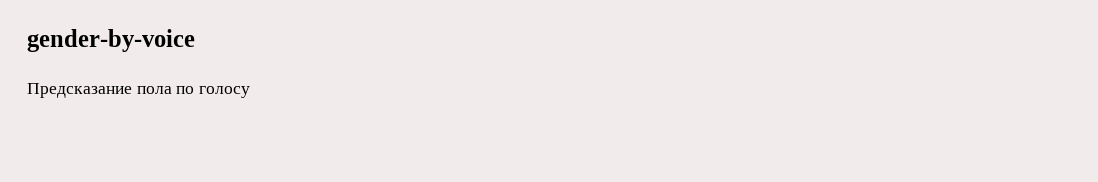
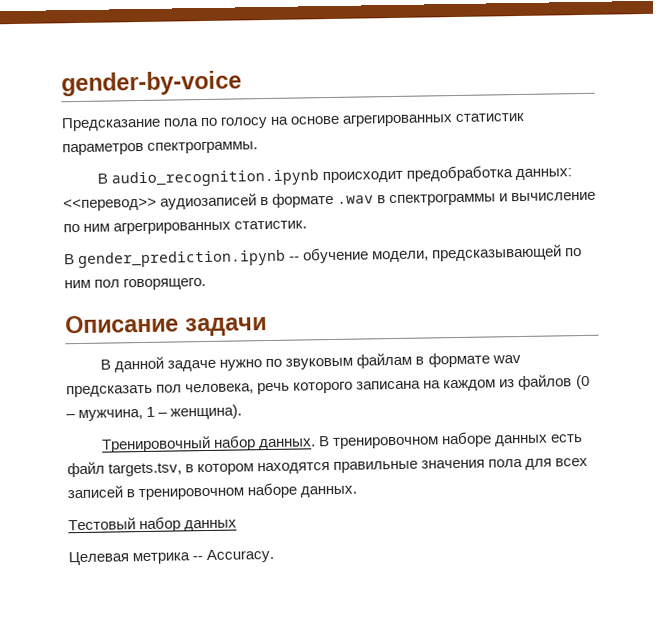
(251, 92) none -> [270,112,525,127] [62,141,259,156] [97,165,573,188] [63,191,597,212] [63,220,308,235] [64,244,583,269] [64,277,207,291] [65,314,267,337] [100,352,521,373] [66,374,590,398] [66,404,243,422] [101,431,584,453] [67,457,589,478] [67,482,358,501] [68,516,238,533] [68,548,275,566] на основе агрегированных статистик параметров спектрограммы. // В audio_recognition.ipynb происходит предобработка данных: <<перевод>> аудиозаписей в формате .wav в спектрограммы и вычисление по ним агрегрированных статистик. // В gender_prediction.ipynb -- обучение модели, предсказывающей по ним пол говорящего. // Описание задачи // В данной задаче нужно по звуковым файлам в формате wav предсказать пол человека, речь которого записана на каждом из файлов (0 – мужчина, 1 – женщина). // Тренировочный набор данных. В тренировочном наборе данных есть файл targets.tsv, в котором находятся правильные значения пола для всех записей в тренировочном наборе данных. // Тестовый набор данных // Целевая метрика -- Accuracy.

